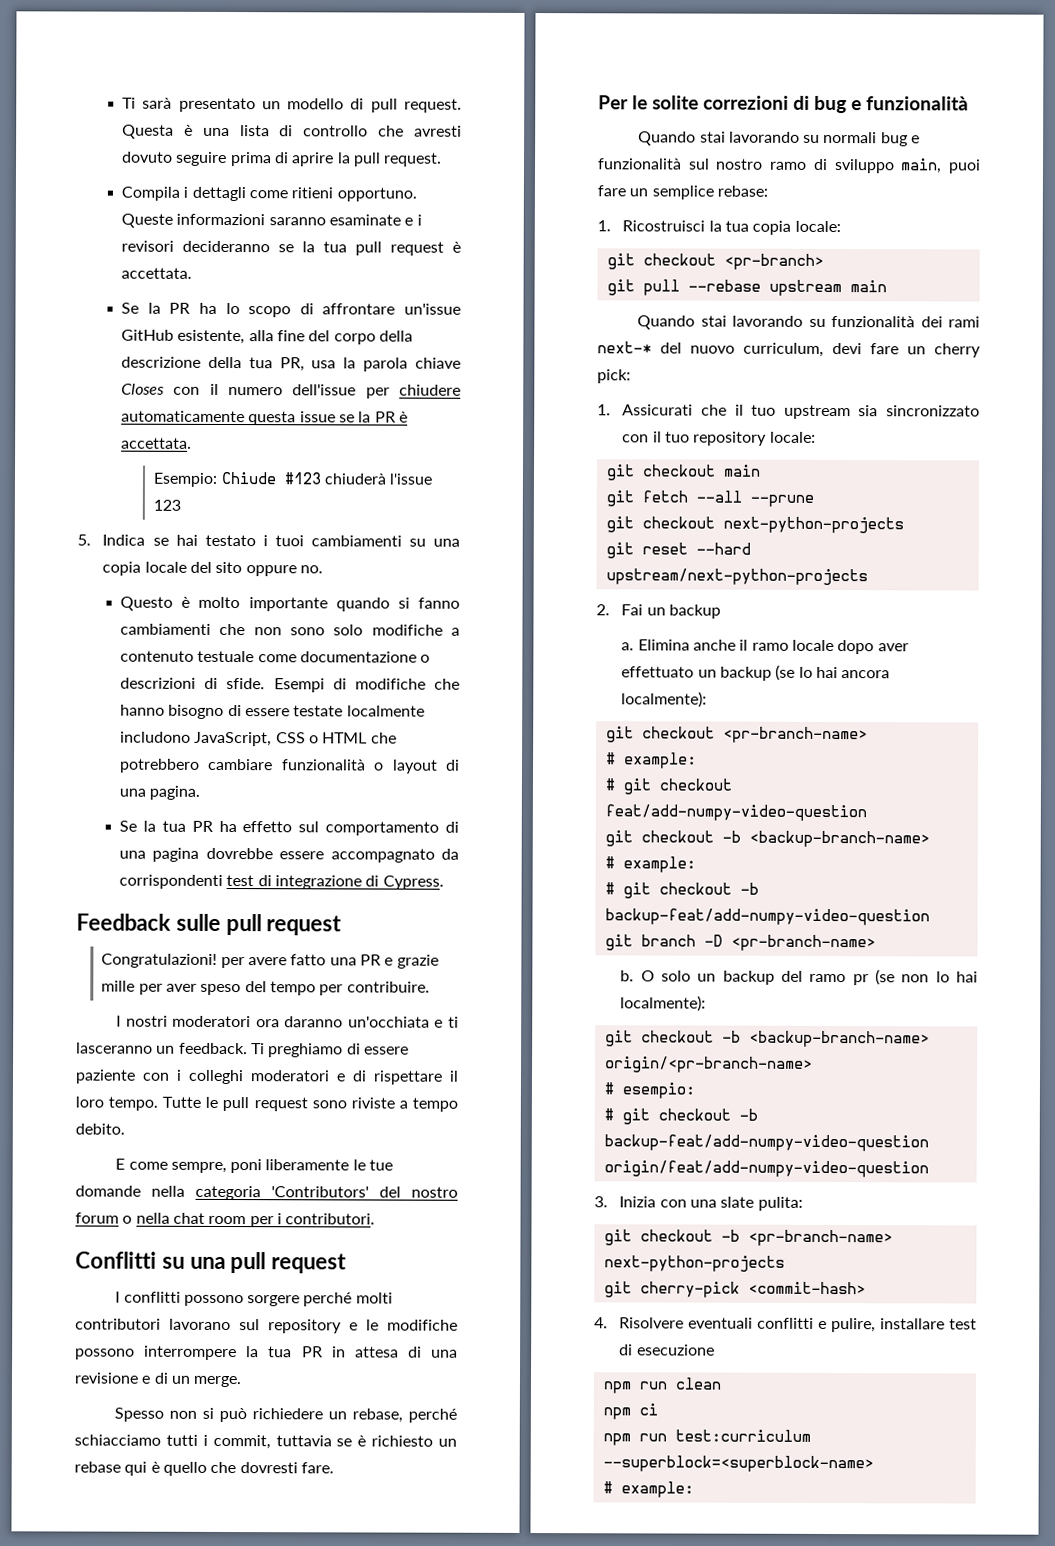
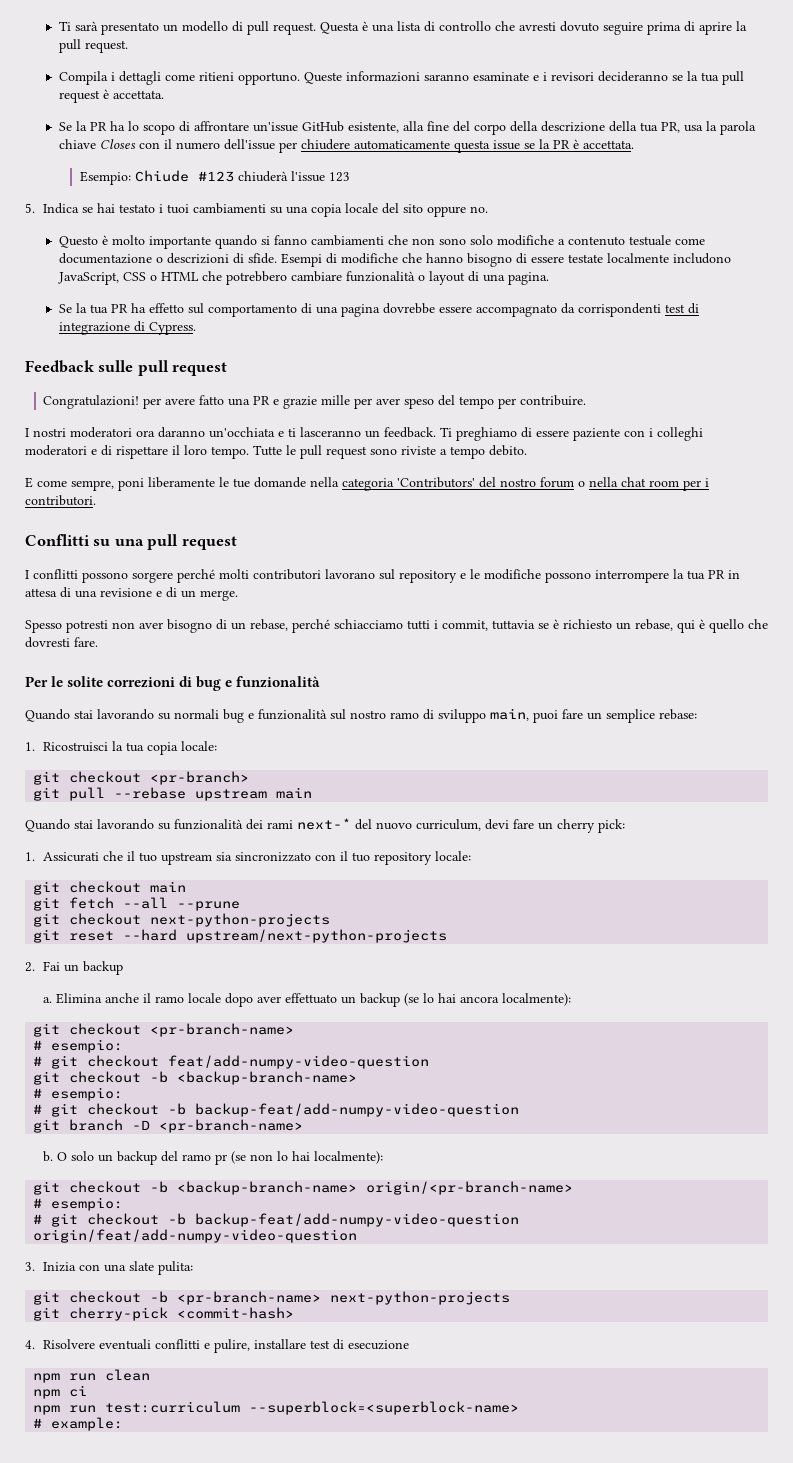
[169,1407,324,1423] non si può richiedere -> [66,619,227,633] potresti non aver bisogno di
[74,1461,121,1473] rebase -> [635,619,673,631] rebase,
[623,752,697,769] example: -> [51,1039,124,1053] esempio:
[622,856,696,873] example: -> [51,1087,124,1101] esempio:

